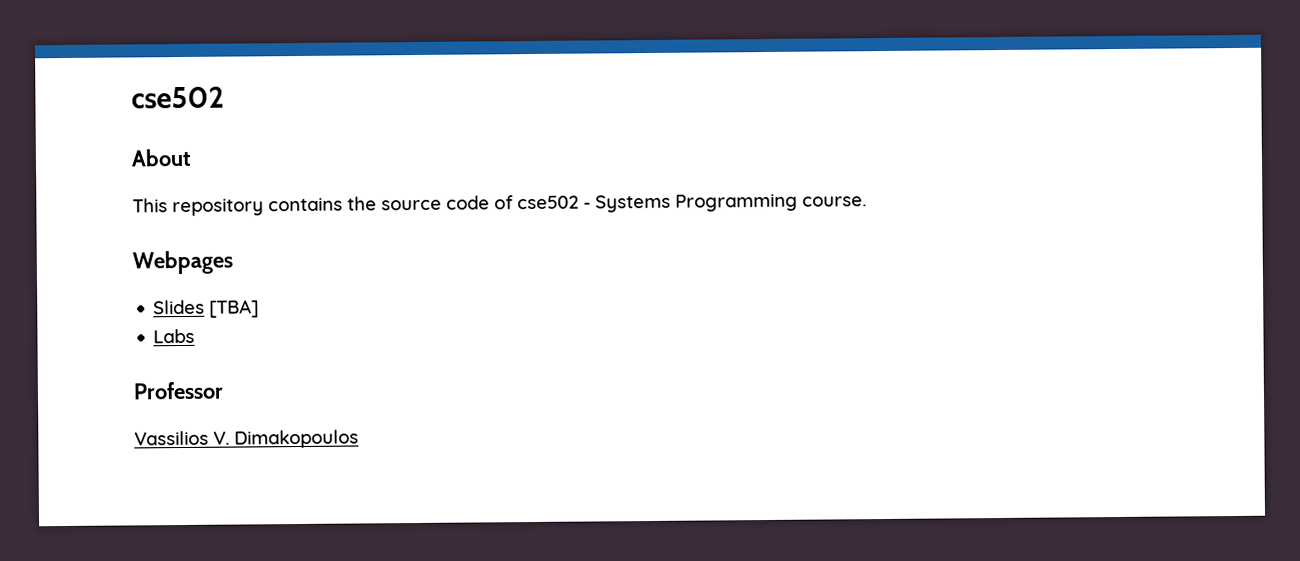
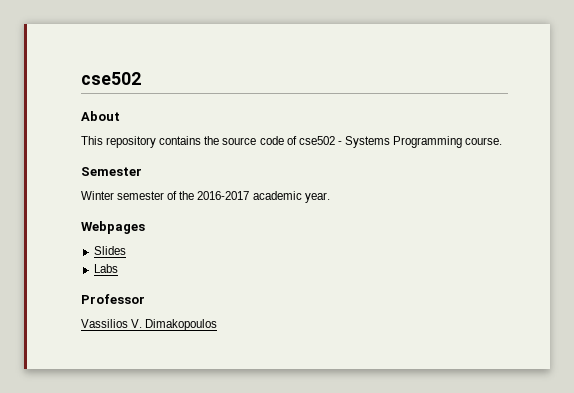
(867, 201) none -> [81,167,142,176] [81,191,330,203] // Semester // Winter semester of the 2016-2017 academic year.
[209,299,260,318] [TBA] -> (126, 250) none

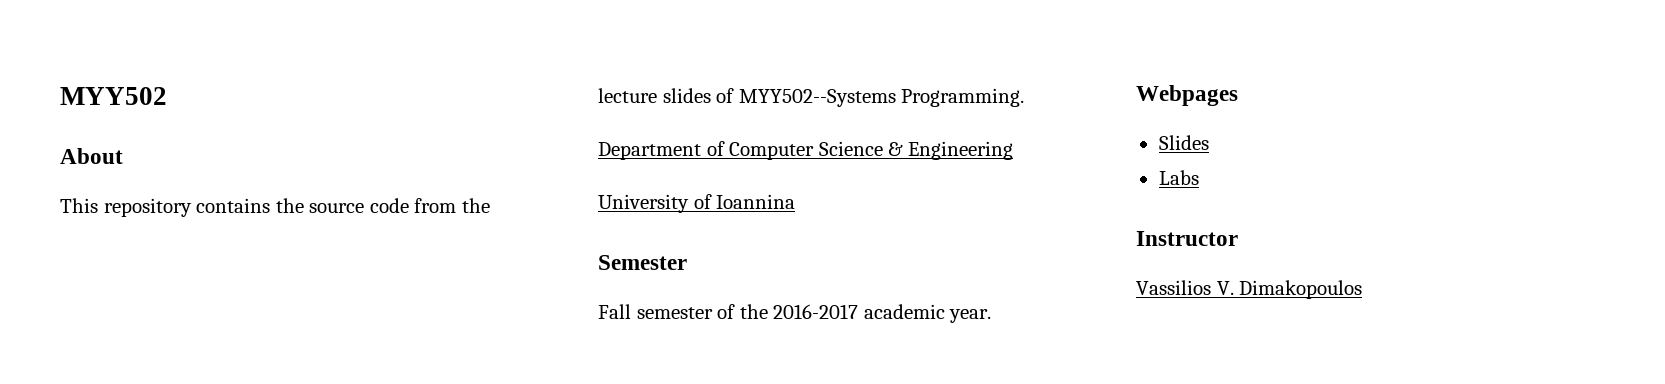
[81,72,141,85] cse502 -> [60,87,167,105] MYY502
[286,136,503,148] of cse502 - Systems Programming course. -> [414,198,490,213] [598,88,1025,107] [598,141,1013,160] [598,194,796,213] from the lecture slides of MYY502--Systems Programming. // Department of Computer Science & Engineering // University of Ioannina
[81,191,114,200] Winter -> [598,304,631,319] Fall
[81,294,145,304] Professor -> [1136,231,1238,246] Instructor

